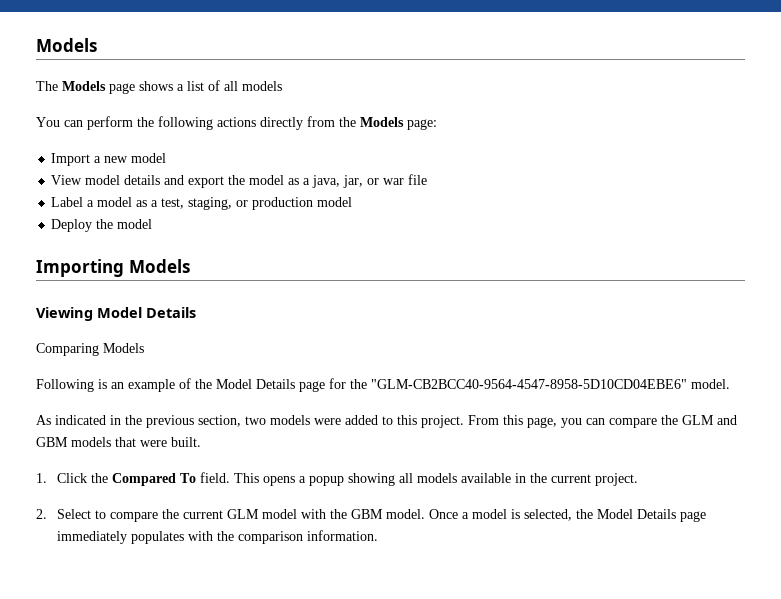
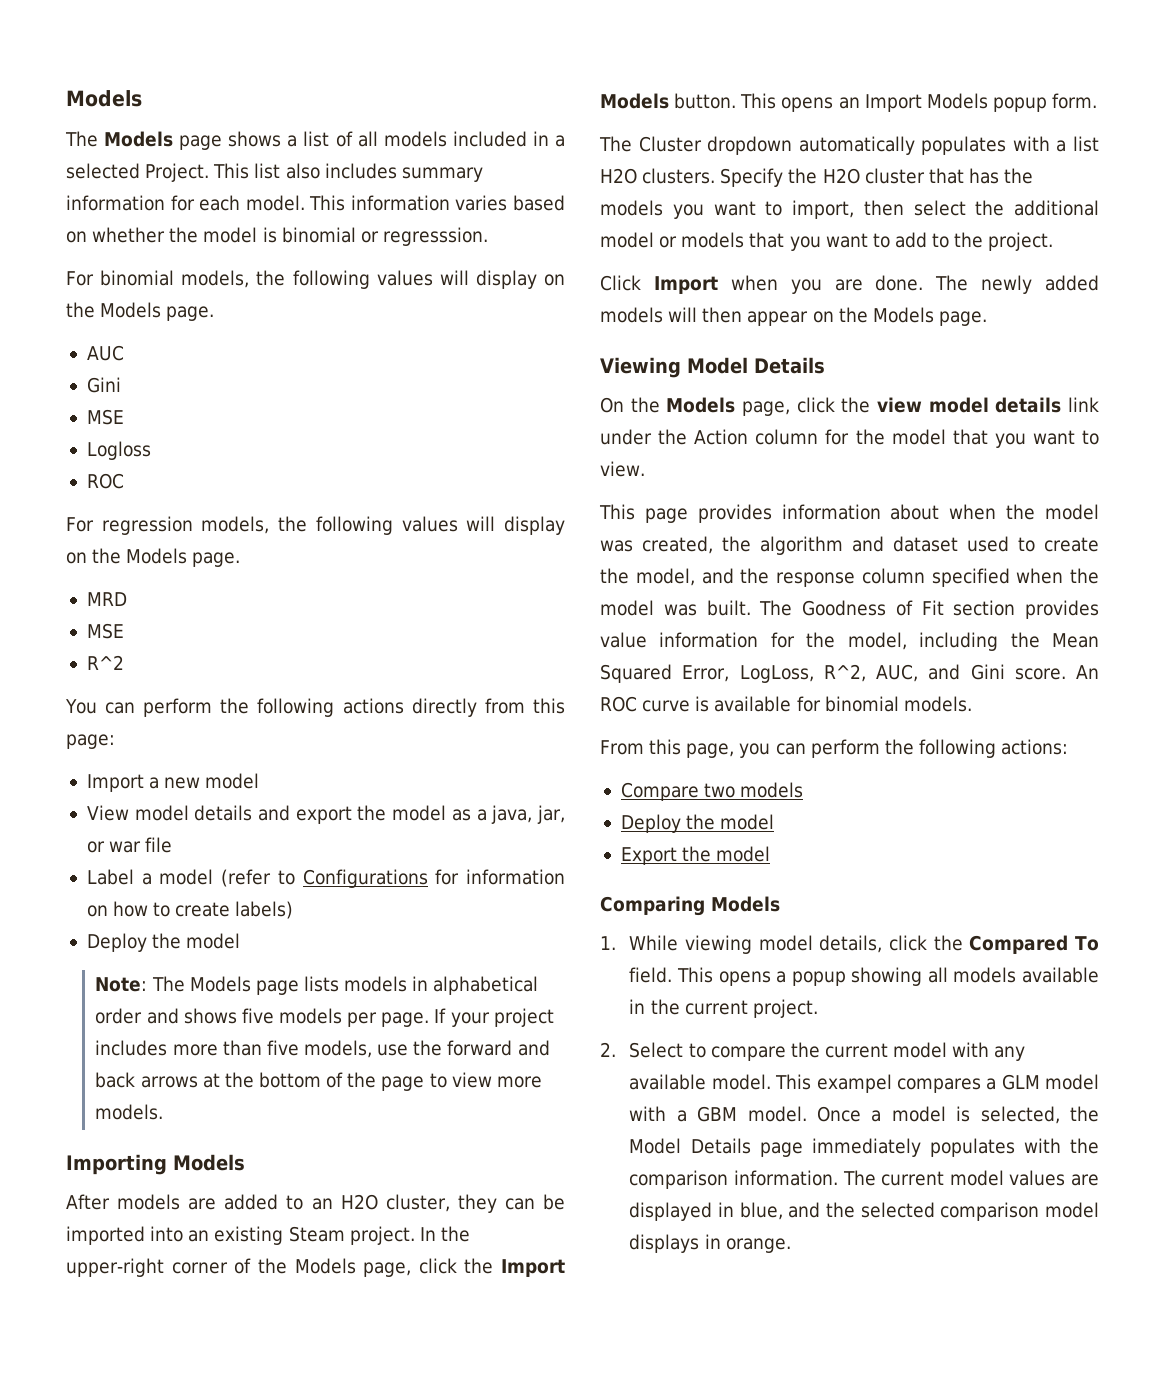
(282, 86) none -> [452,131,565,147] [66,163,483,182] [66,195,565,211] [66,227,488,246] [66,270,565,289] [66,302,215,321] [86,345,124,361] [86,377,121,393] [86,409,124,425] [86,441,151,460] [86,473,124,489] [66,516,566,535] [66,548,241,567] [86,592,127,606] [86,623,124,639] [86,655,124,670] included in a selected Project. This list also includes summary information for each model. This information varies based on whether the model is binomial or regresssion. // For binomial models, the following values will display on the Models page. // AUC // Gini // MSE // Logloss // ROC // For regression models, the following values will display on the Models page. // MRD // MSE // R^2
[339,117,404,127] the Models -> [533,698,565,714] this
[136,197,353,210] [51,219,153,232] [36,259,190,277] as a test, staging, or production model // Deploy the model // Importing Models -> [221,869,565,888] [86,901,294,919] [86,933,241,952] [95,976,539,995] [95,1008,554,1027] [95,1040,550,1058] [95,1072,542,1091] [95,1104,164,1120] [66,1154,245,1175] [66,1194,565,1213] [66,1226,470,1245] [66,1258,565,1277] [600,93,1098,112] [599,136,1099,155] [600,168,1034,187] [600,200,1099,219] [600,232,1054,251] [600,275,1099,294] [600,307,987,326] (refer to Configurations for information on how to create labels) // Deploy the model // Note: The Models page lists models in alphabetical order and shows five models per page. If your project includes more than five models, use the forward and back arrows at the bottom of the page to view more models. // Importing Models // After models are added to an H2O cluster, they can be imported into an existing Steam project. In the upper-right corner of the Models page, click the Import Models button. This opens an Import Models popup form. // The Cluster dropdown automatically populates with a list H2O clusters. Specify the H2O cluster that has the models you want to import, then select the additional model or models that you want to add to the project. // Click Import when you are done. The newly added models will then appear on the Models page.
[36,343,144,356] [36,378,730,392] [36,415,464,428] Comparing Models // Following is an example of the Model Details page for the "GLM-CB2BCC40-9564-4547-8958-5D10CD04EBE6" model. // As indicated in the previous section, two models were added to this project. -> [600,397,1099,416] [600,429,1099,448] [600,461,645,477] [599,504,1099,523] [600,536,1099,555] [600,568,1099,587] [600,600,1099,619] [600,632,1099,651] [600,664,1099,683] [600,696,972,712] On the Models page, click the view model details link under the Action column for the model that you want to view. // This page provides information about when the model was created, the algorithm and dataset used to create the model, and the response column specified when the model was built. The Goodness of Fit section provides value information for the model, including the Mean Squared Error, LogLoss, R^2, AUC, and Gini score. An ROC curve is available for binomial models. //
[609,415,737,428] [36,437,201,447] [36,473,87,483] compare the GLM and GBM models that were built. // 1. Click -> [810,739,1069,758] [620,782,804,801] [620,814,775,833] [620,846,771,865] [600,896,780,916] [600,935,928,954] perform the following actions: // Compare two models // Deploy the model // Export the model // Comparing Models // 1. While viewing model details, click
(223, 514) none -> [893,1042,1026,1061] [629,1074,997,1093] model with any available model. This exampel compares a
[329,509,347,519] the -> [676,1110,687,1122] a
(378, 535) none -> [842,1170,1099,1186] [629,1202,1099,1221] [629,1234,791,1253] The current model values are displayed in blue, and the selected comparison model displays in orange.

